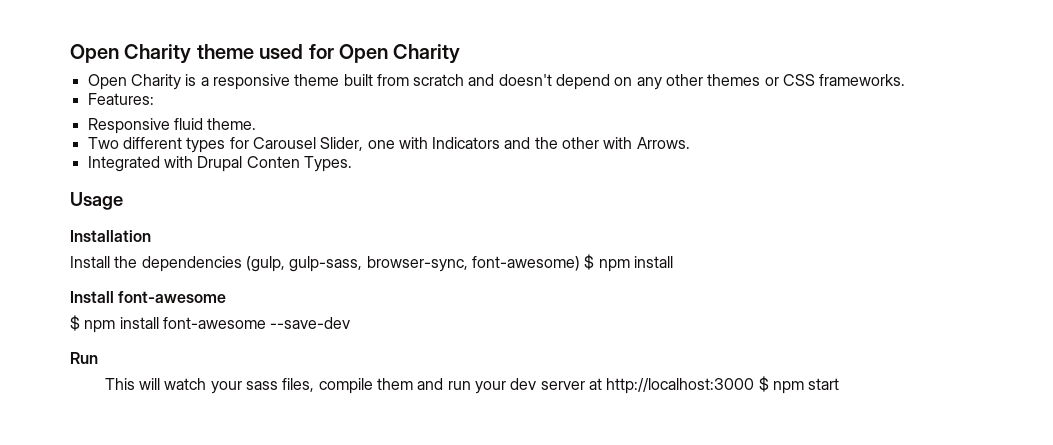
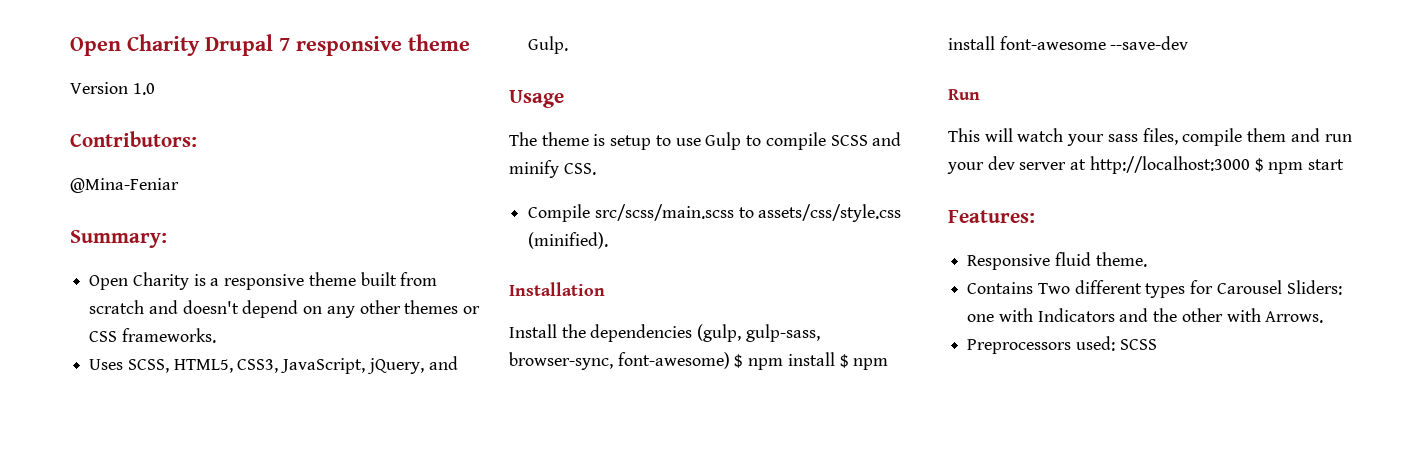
[70,44,461,64] Open Charity theme used for Open Charity -> [70,34,470,56] [70,82,155,95] [70,131,197,147] [70,178,179,193] [70,230,167,248] Open Charity Drupal 7 responsive theme // Version 1.0 // Contributors: // @Mina-Feniar // Summary:
[87,93,154,105] [87,118,257,134] [87,137,690,153] [87,156,352,172] [70,192,123,210] Features: // Responsive fluid theme. // Two different types for Carousel Slider, one with Indicators and the other with Arrows. // Integrated with Drupal Conten Types. // Usage -> [89,356,458,374] [528,36,569,54] [509,90,564,108] [509,132,902,150] [509,160,596,178] [528,204,902,222] [528,232,609,249] Uses SCSS, HTML5, CSS3, JavaScript, jQuery, and Gulp. // Usage // The theme is setup to use Gulp to compile SCSS and minify CSS. // Compile src/scss/main.scss to assets/css/style.css (minified).
[70,291,227,303] // Install font-awesome // -> (835, 359) none
(840, 384) none -> [948,210,1035,223] [967,252,1147,270] [967,280,1342,298] [967,308,1324,323] [967,336,1157,354] // Features: // Responsive fluid theme. // Contains Two different types for Carousel Sliders: one with Indicators and the other with Arrows. // Preprocessors used: SCSS

